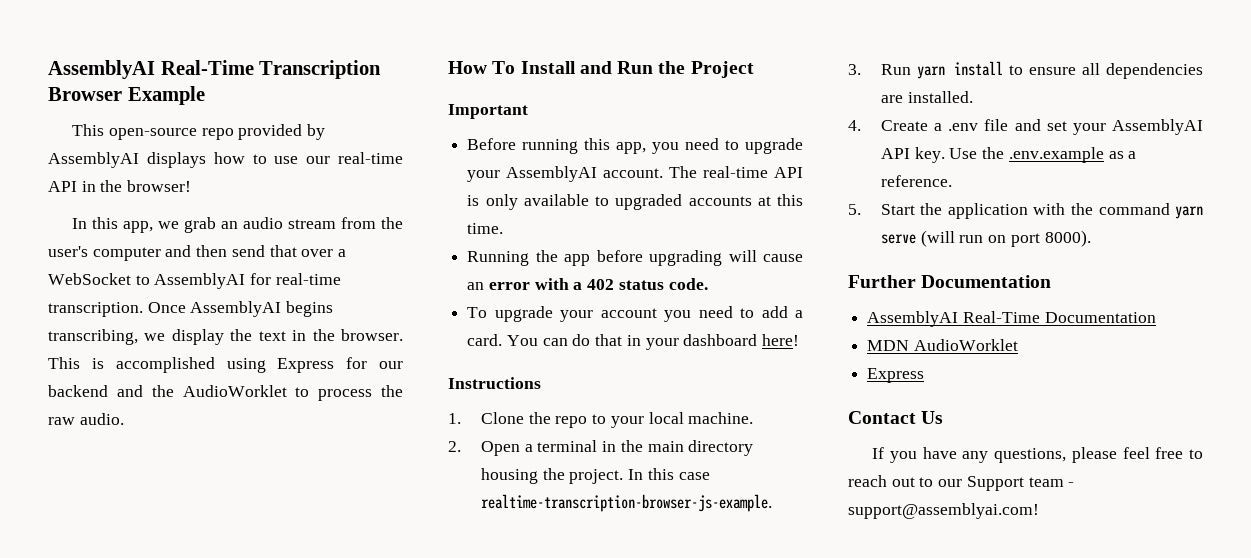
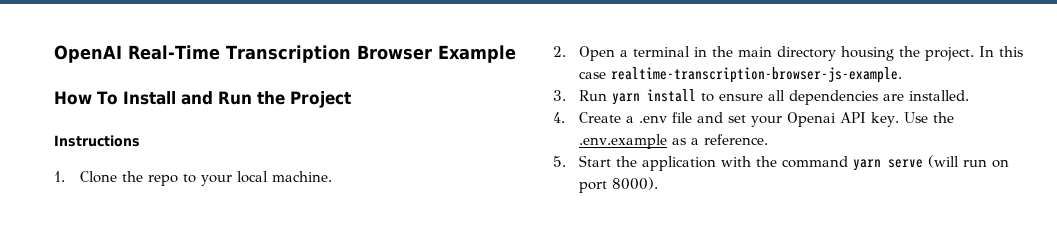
[48,60,155,79] AssemblyAI -> [54,45,122,63] OpenAI
[72,124,326,140] [48,152,403,168] [48,180,192,192] [72,217,403,233] [48,245,347,261] [48,273,341,289] [48,301,334,317] [48,329,404,345] [48,357,403,373] [48,385,403,401] [48,413,124,425] // This open-source repo provided by AssemblyAI displays how to use our real-time API in the browser! // In this app, we grab an audio stream from the user's computer and then send that over a WebSocket to AssemblyAI for real-time transcription. Once AssemblyAI begins transcribing, we display the text in the browser. This is accomplished using Express for our backend and the AudioWorklet to process the raw audio. -> (516, 54) none
[448,104,528,119] [467,138,803,154] [467,166,803,182] [467,194,803,210] [467,223,504,234] [467,250,803,266] [467,278,708,290] [467,306,803,322] [467,334,800,350] // Important // Before running this app, you need to upgrade your AssemblyAI account. The real-time API is only available to upgraded accounts at this time. // Running the app before upgrading will cause an error with a 402 status code. // To upgrade your account you need to add a card. You can do that in your dashboard here! -> (351, 99) none
[1112,119,1203,135] AssemblyAI -> [786,112,836,127] Openai
[848,275,1052,288] [867,311,1156,327] [867,339,1018,351] [867,368,925,383] [848,411,944,424] [872,447,1203,463] [848,475,1075,491] [848,503,1039,519] // Further Documentation // AssemblyAI Real-Time Documentation // MDN AudioWorklet // Express // Contact Us // If you have any questions, please feel free to reach out to our Support team - support@assemblyai.com! -> (658, 183) none

